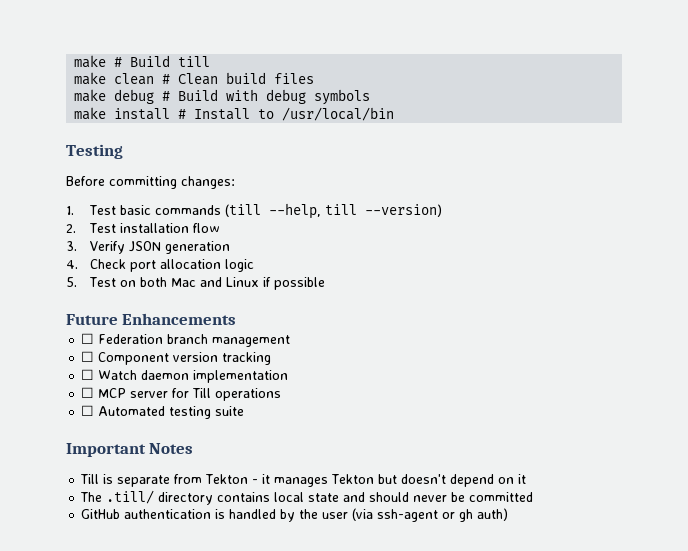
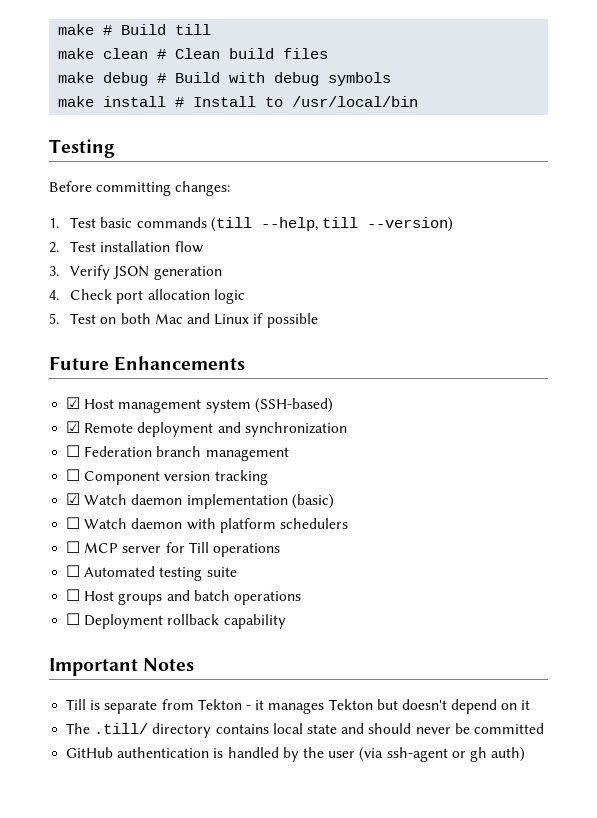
(237, 319) none -> [66,397,333,413] [66,421,347,437] // ☑ Host management system (SSH-based) // ☑ Remote deployment and synchronization
(272, 358) none -> [66,493,334,509] // ☑ Watch daemon implementation (basic)
[193,370,289,383] implementation -> [186,518,348,533] with platform schedulers
(245, 411) none -> [66,589,301,605] [66,613,286,629] // ☐ Host groups and batch operations // ☐ Deployment rollback capability

